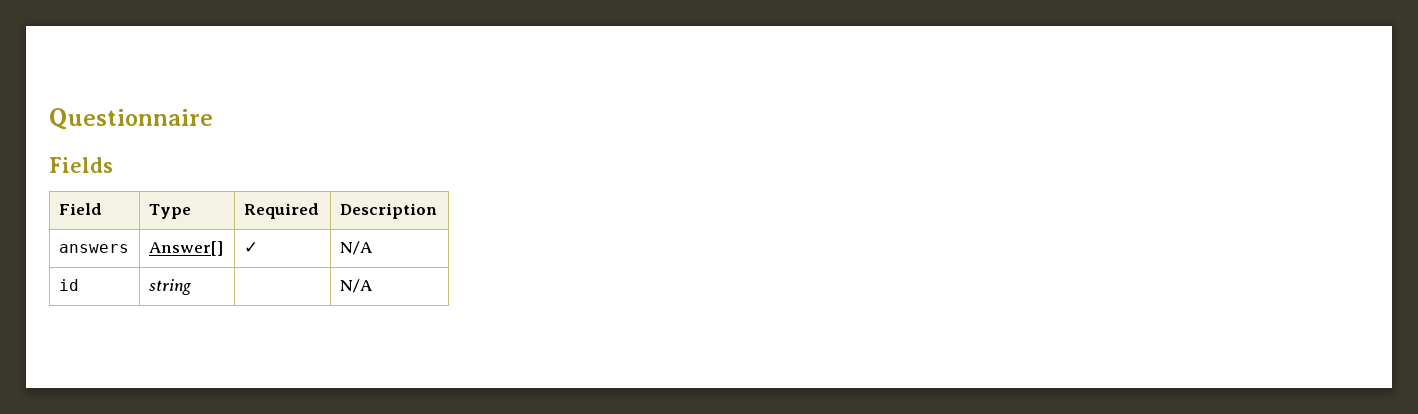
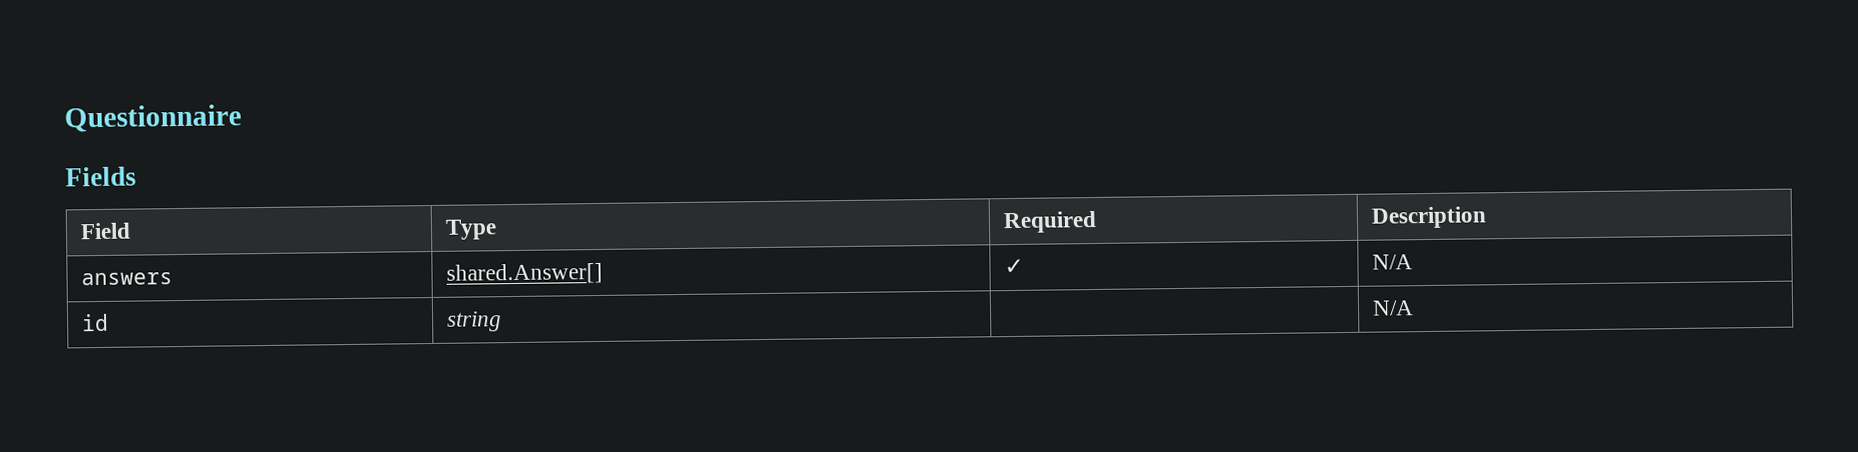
[148,241,223,256] Answer[] -> [446,262,604,285] shared.Answer[]

